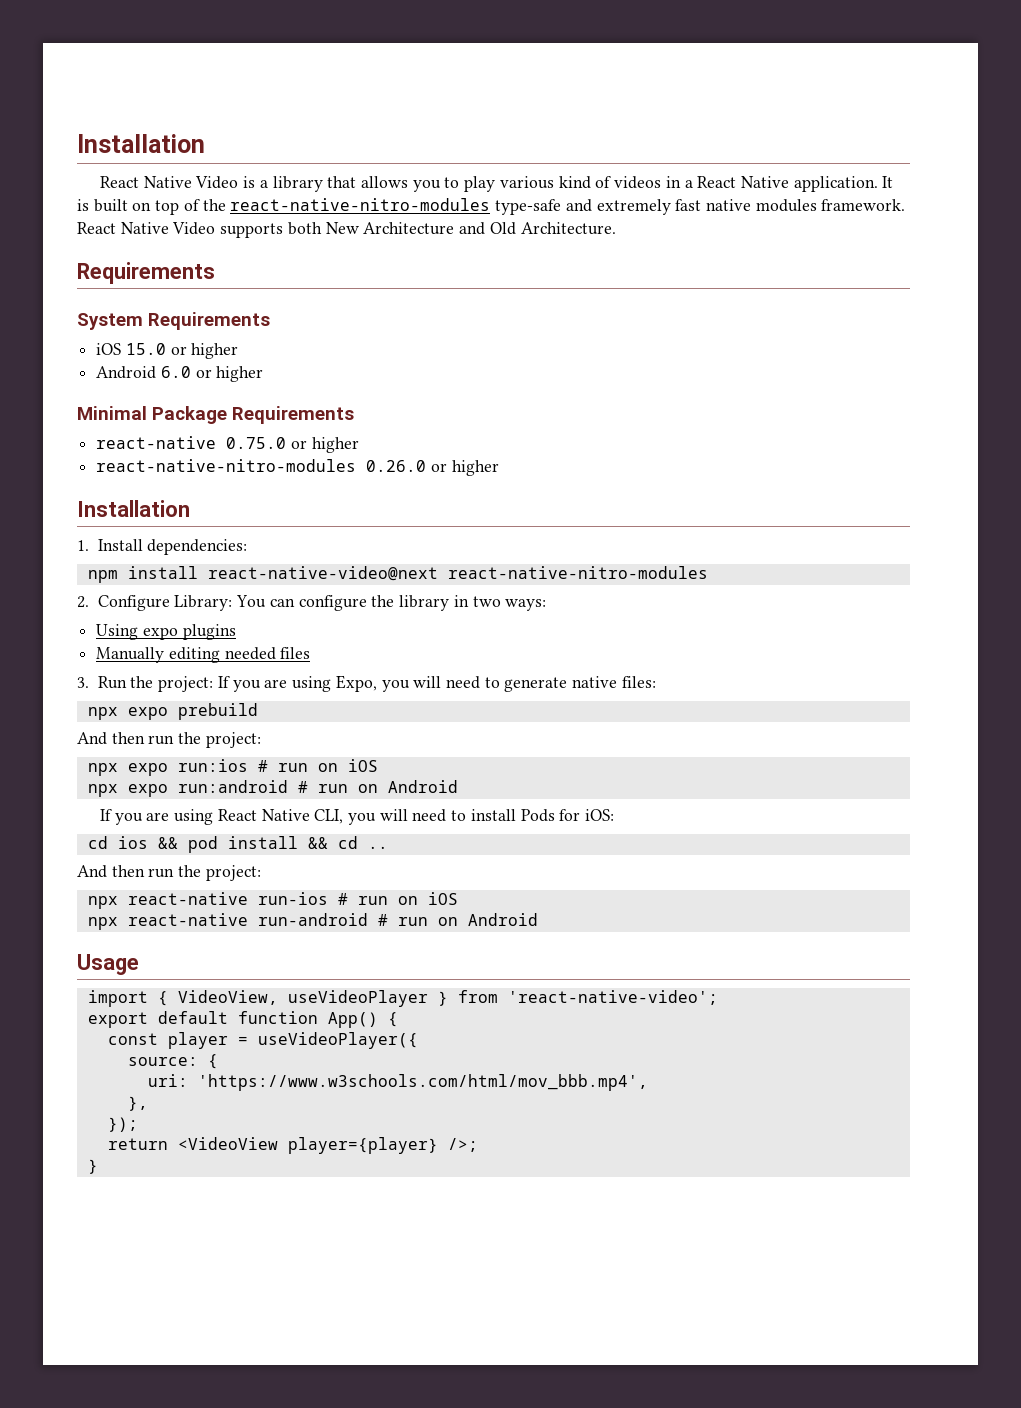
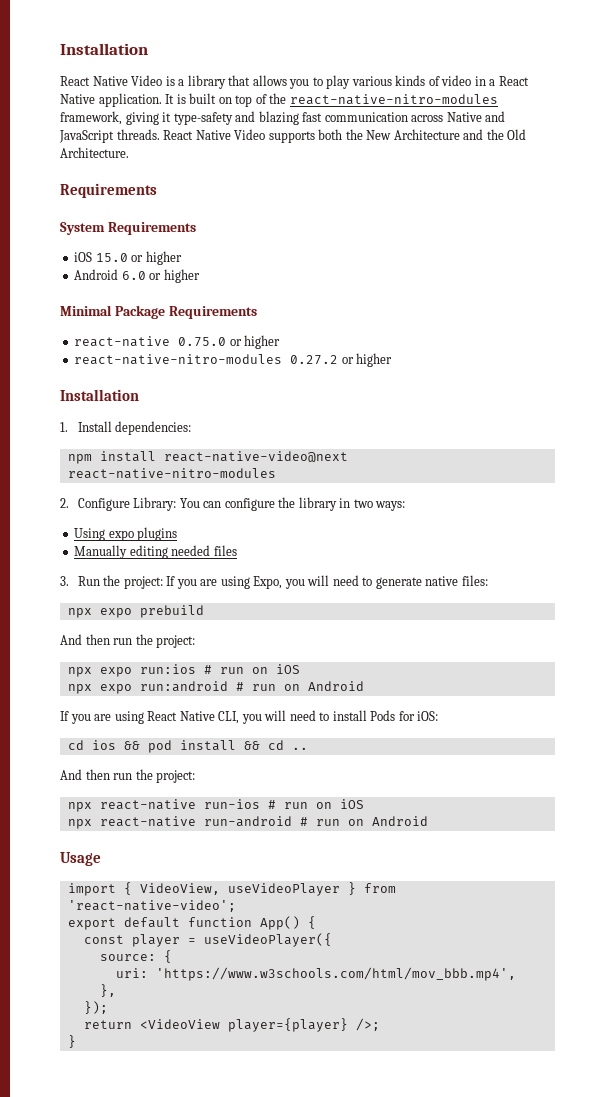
[558,176,662,189] kind of videos -> [395,75,472,86] kinds of video
[495,199,906,215] type-safe and extremely fast native modules framework. -> [60,111,506,125] [59,129,160,143] framework, giving it type-safety and blazing fast communication across Native and JavaScript threads.
(322, 228) none -> [345,129,363,140] the
(486, 228) none -> [486,129,504,140] the
[366,460,427,472] 0.26.0 -> [290,355,339,365] 0.27.2

